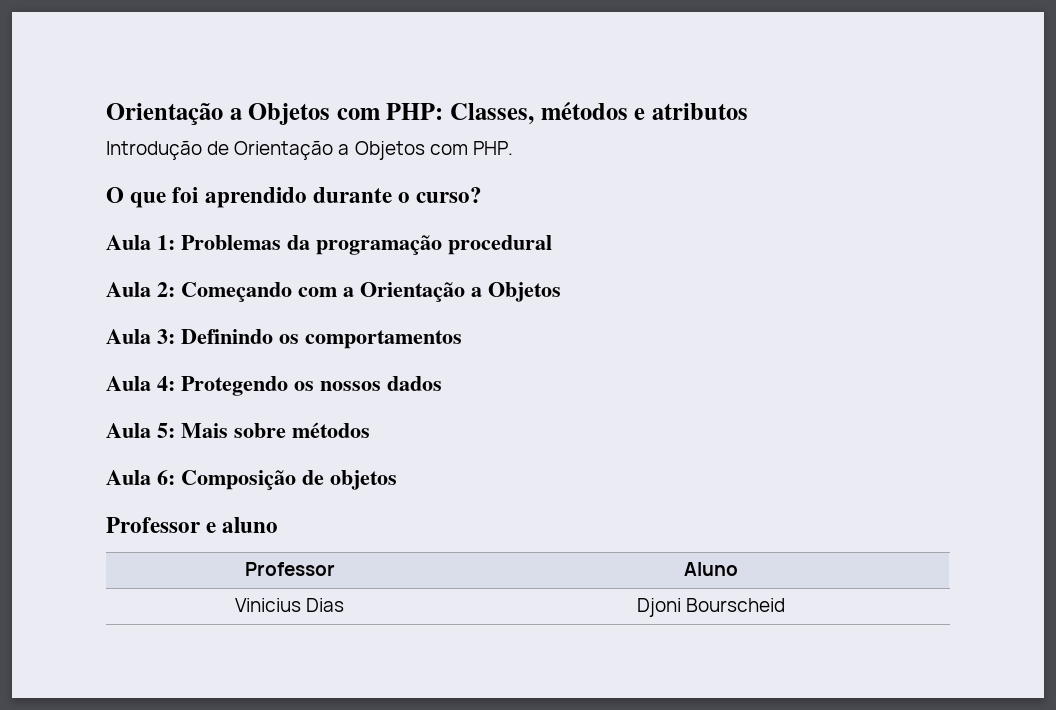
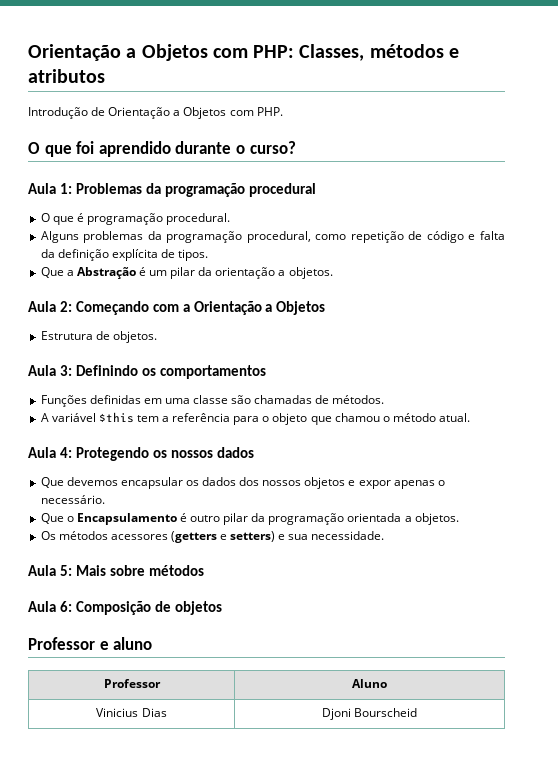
(552, 245) none -> [40,213,231,225] [40,231,506,243] [40,249,209,261] [40,267,333,279] // O que é programação procedural. // Alguns problemas da programação procedural, como repetição de código e falta da definição explícita de tipos. // Que a Abstração é um pilar da orientação a objetos.
(561, 292) none -> [40,331,157,343] // Estrutura de objetos.
(462, 339) none -> [40,395,385,407] [40,412,471,425] // Funções definidas em uma classe são chamadas de métodos. // A variável $this tem a referência para o objeto que chamou o método atual.
(442, 383) none -> [40,477,445,489] [40,495,105,504] [40,513,459,525] [40,531,385,543] // Que devemos encapsular os dados dos nossos objetos e expor apenas o necessário. // Que o Encapsulamento é outro pilar da programação orientada a objetos. // Os métodos acessores (getters e setters) e sua necessidade.

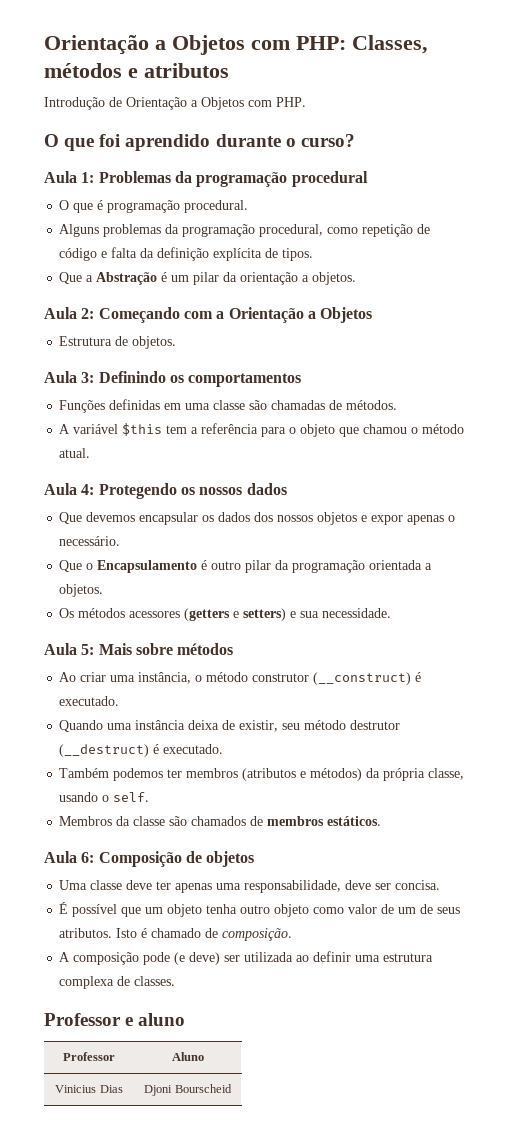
(204, 570) none -> [59,672,422,685] [59,696,120,706] [59,720,401,732] [59,744,224,757] [59,768,465,781] [59,792,150,802] [59,816,382,826] // Ao criar uma instância, o método construtor (__construct) é executado. // Quando uma instância deixa de existir, seu método destrutor (__destruct) é executado. // Também podemos ter membros (atributos e métodos) da própria classe, usando o self. // Membros da classe são chamados de membros estáticos.
(222, 608) none -> [59,880,441,893] [59,902,461,917] [59,928,293,941] [59,951,434,965] [59,976,176,989] // Uma classe deve ter apenas uma responsabilidade, deve ser concisa. // É possível que um objeto tenha outro objeto como valor de um de seus atributos. Isto é chamado de composição. // A composição pode (e deve) ser utilizada ao definir uma estrutura complexa de classes.

